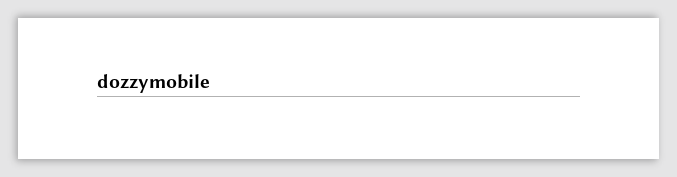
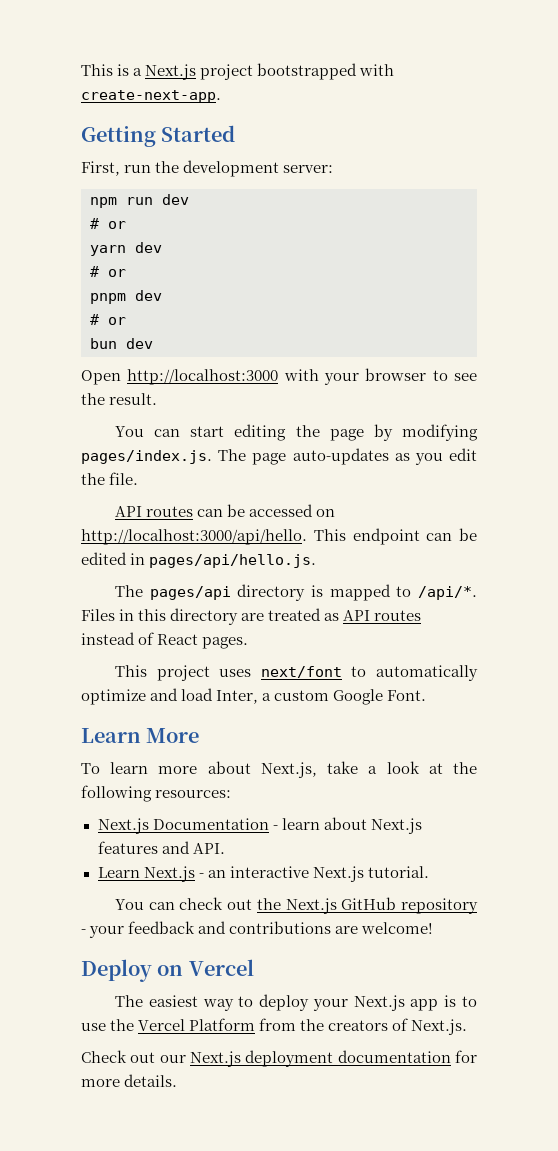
[97,74,210,93] dozzymobile -> [81,63,395,80] [81,90,221,103] [81,125,236,147] [81,160,334,177] [90,194,189,208] [90,218,126,229] [90,242,162,256] [90,266,126,277] [90,290,162,304] [90,314,126,325] [90,338,153,349] [81,368,477,385] [81,393,158,405] [114,424,479,441] [81,448,478,465] [81,472,139,485] [114,504,336,517] [81,528,477,545] [81,552,317,568] [114,584,477,601] [81,608,422,625] [81,632,249,649] [114,665,478,681] [81,688,427,705] [81,728,200,743] [81,761,478,778] [81,785,232,802] [97,817,422,834] [97,841,225,854] [97,866,429,882] [114,897,479,914] [81,921,434,938] [81,959,254,982] [114,994,478,1011] [81,1018,468,1035] [81,1050,477,1067] [81,1074,178,1087] This is a Next.js project bootstrapped with create-next-app. // Getting Started // First, run the development server: // npm run dev // # or // yarn dev // # or // pnpm dev // # or // bun dev // Open http://localhost:3000 with your browser to see the result. // You can start editing the page by modifying pages/index.js. The page auto-updates as you edit the file. // API routes can be accessed on http://localhost:3000/api/hello. This endpoint can be edited in pages/api/hello.js. // The pages/api directory is mapped to /api/*. Files in this directory are treated as API routes instead of React pages. // This project uses next/font to automatically optimize and load Inter, a custom Google Font. // Learn More // To learn more about Next.js, take a look at the following resources: // Next.js Documentation - learn about Next.js features and API. // Learn Next.js - an interactive Next.js tutorial. // You can check out the Next.js GitHub repository - your feedback and contributions are welcome! // Deploy on Vercel // The easiest way to deploy your Next.js app is to use the Vercel Platform from the creators of Next.js. // Check out our Next.js deployment documentation for more details.

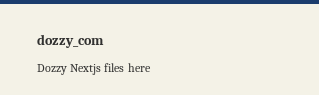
[81,63,395,80] [81,90,221,103] [81,125,236,147] [81,160,334,177] [90,194,189,208] [90,218,126,229] [90,242,162,256] [90,266,126,277] [90,290,162,304] [90,314,126,325] [90,338,153,349] [81,368,477,385] [81,393,158,405] [114,424,479,441] [81,448,478,465] [81,472,139,485] [114,504,336,517] [81,528,477,545] [81,552,317,568] [114,584,477,601] [81,608,422,625] [81,632,249,649] [114,665,478,681] [81,688,427,705] [81,728,200,743] [81,761,478,778] [81,785,232,802] [97,817,422,834] [97,841,225,854] [97,866,429,882] [114,897,479,914] [81,921,434,938] [81,959,254,982] [114,994,478,1011] [81,1018,468,1035] [81,1050,477,1067] [81,1074,178,1087] This is a Next.js project bootstrapped with create-next-app. // Getting Started // First, run the development server: // npm run dev // # or // yarn dev // # or // pnpm dev // # or // bun dev // Open http://localhost:3000 with your browser to see the result. // You can start editing the page by modifying pages/index.js. The page auto-updates as you edit the file. // API routes can be accessed on http://localhost:3000/api/hello. This endpoint can be edited in pages/api/hello.js. // The pages/api directory is mapped to /api/*. Files in this directory are treated as API routes instead of React pages. // This project uses next/font to automatically optimize and load Inter, a custom Google Font. // Learn More // To learn more about Next.js, take a look at the following resources: // Next.js Documentation - learn about Next.js features and API. // Learn Next.js - an interactive Next.js tutorial. // You can check out the Next.js GitHub repository - your feedback and contributions are welcome! // Deploy on Vercel // The easiest way to deploy your Next.js app is to use the Vercel Platform from the creators of Next.js. // Check out our Next.js deployment documentation for more details. -> [37,34,104,48] [37,63,151,75] dozzy_com // Dozzy Nextjs files here

